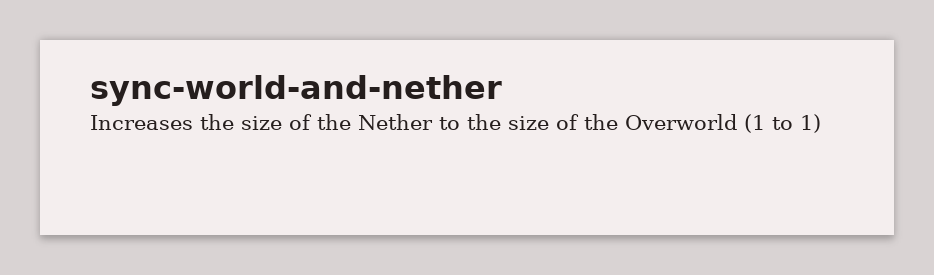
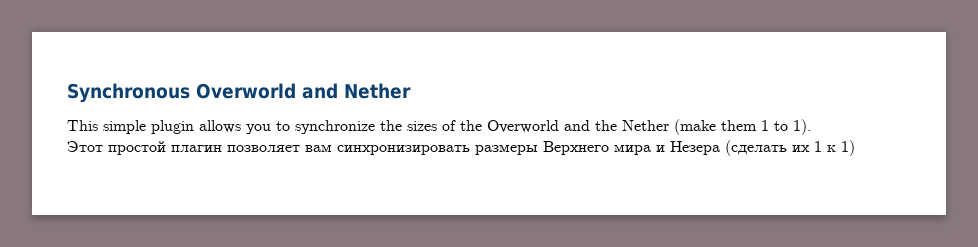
[90,75,502,106] [90,114,793,133] sync-world-and-nether // Increases the size of the Nether to the size of the Overworld (1 to -> [67,83,411,103] [67,119,811,135] [67,140,836,156] Synchronous Overworld and Nether // This simple plugin allows you to synchronize the sizes of the Overworld and the Nether (make them 1 to 1). // Этот простой плагин позволяет вам синхронизировать размеры Верхнего мира и Незера (сделать их 1 к

